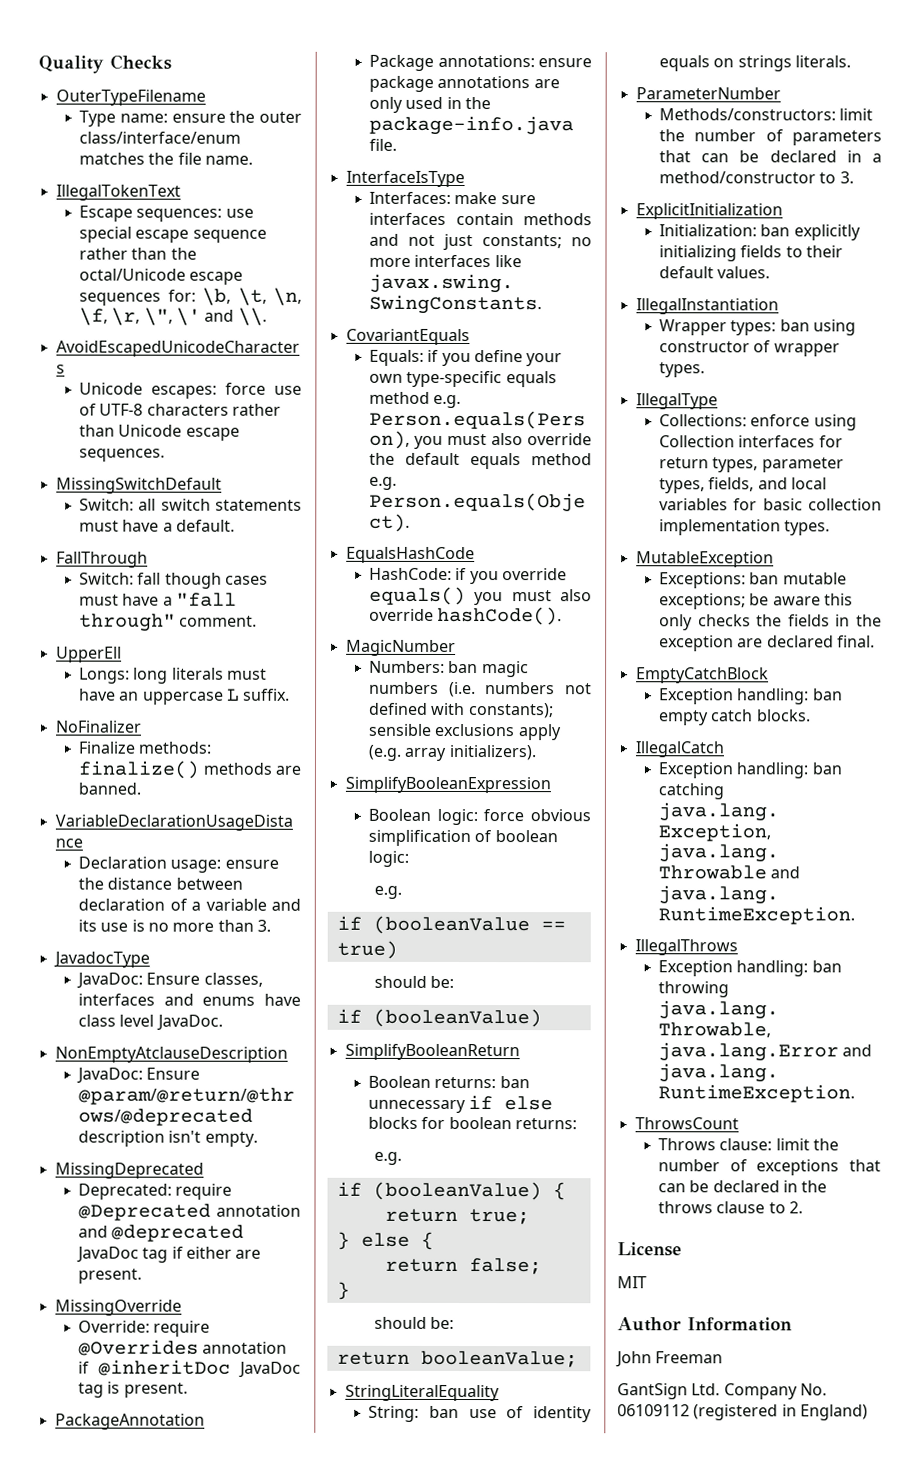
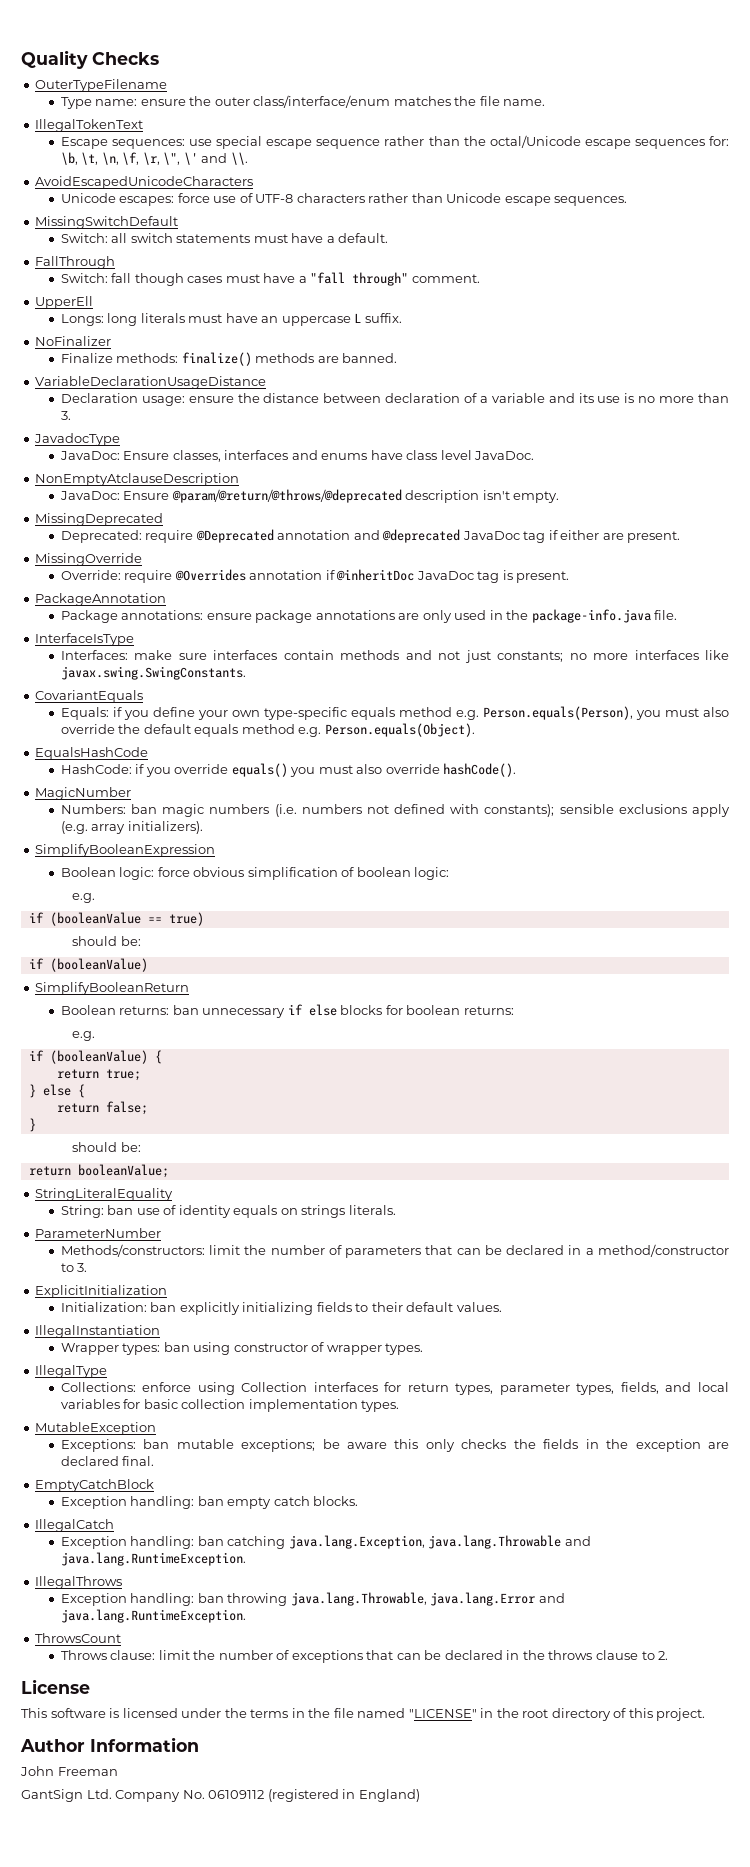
[617,1276,647,1289] MIT -> [21,1708,706,1721] This software is licensed under the terms in the file named "LICENSE" in the root directory of this project.

